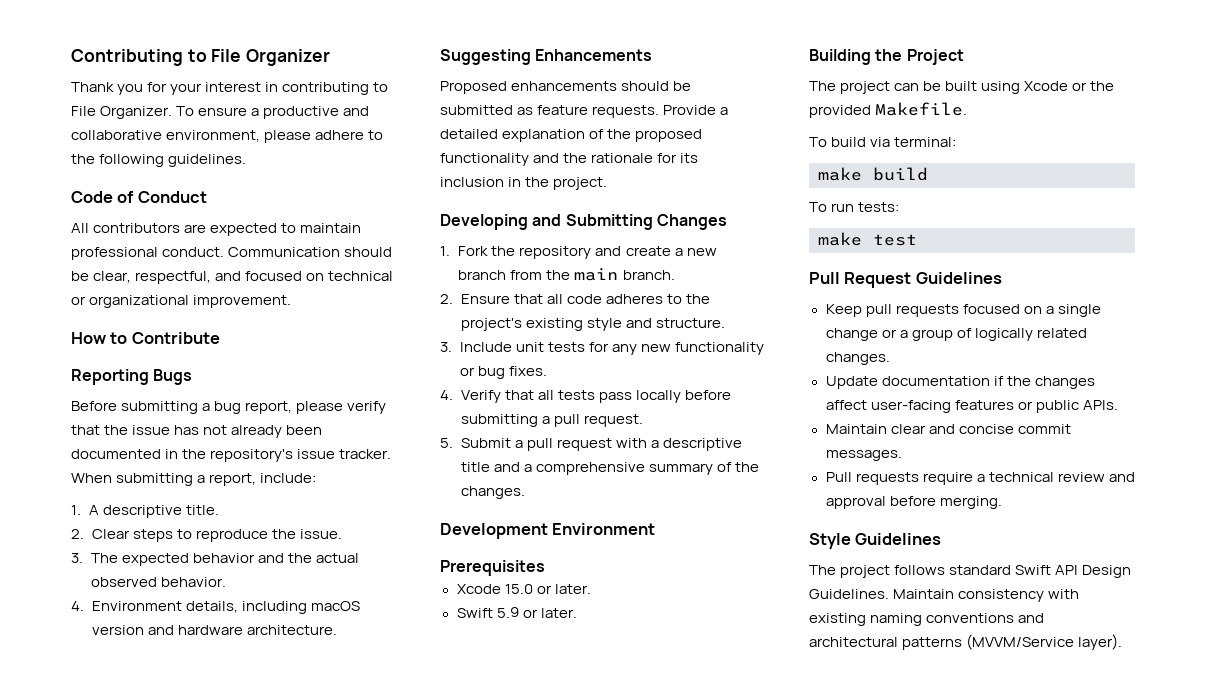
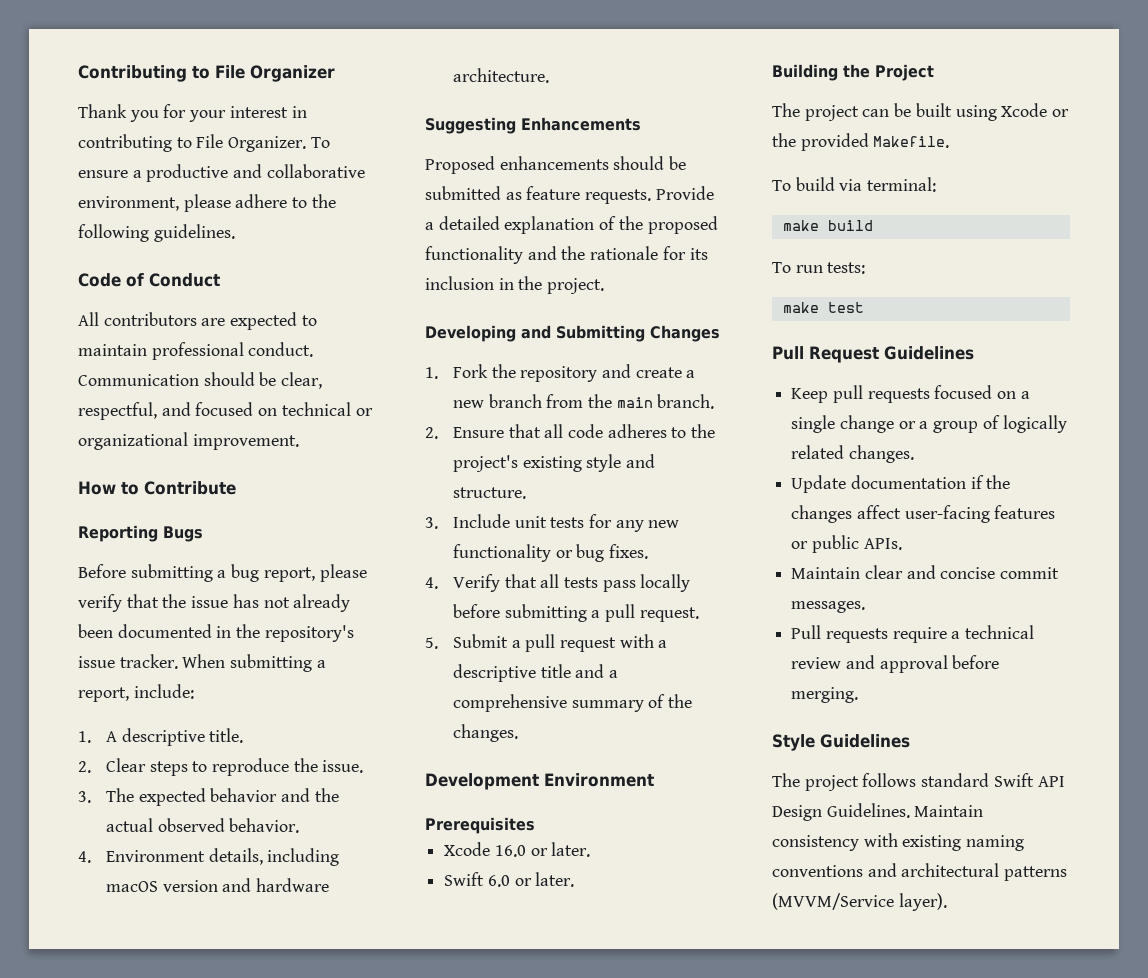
[504,584,533,594] 15.0 -> [494,845,526,857] 16.0
[496,607,519,618] 5.9 -> [487,875,510,887] 6.0

